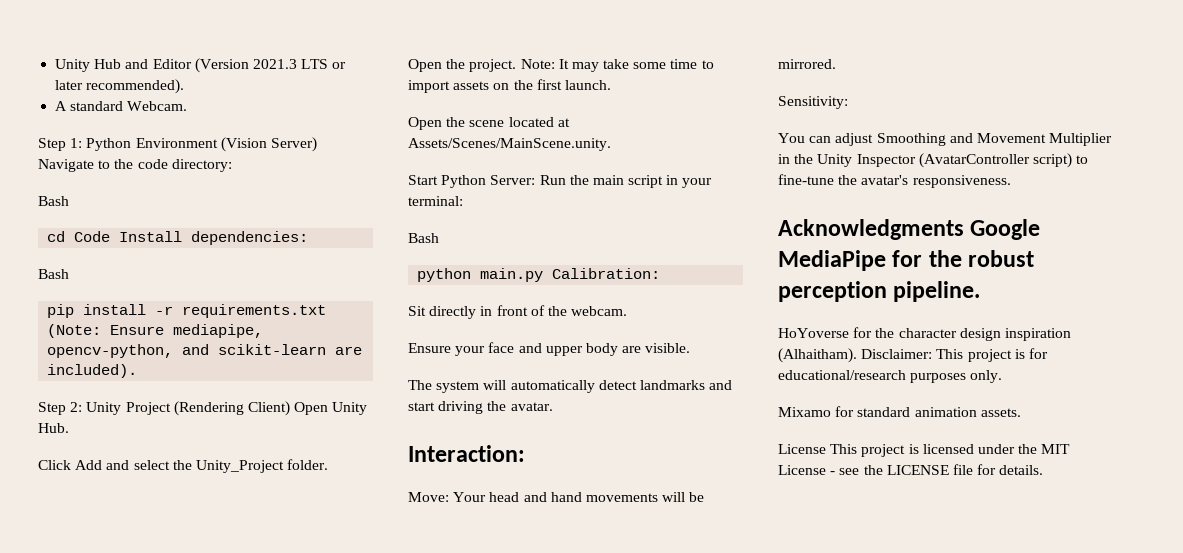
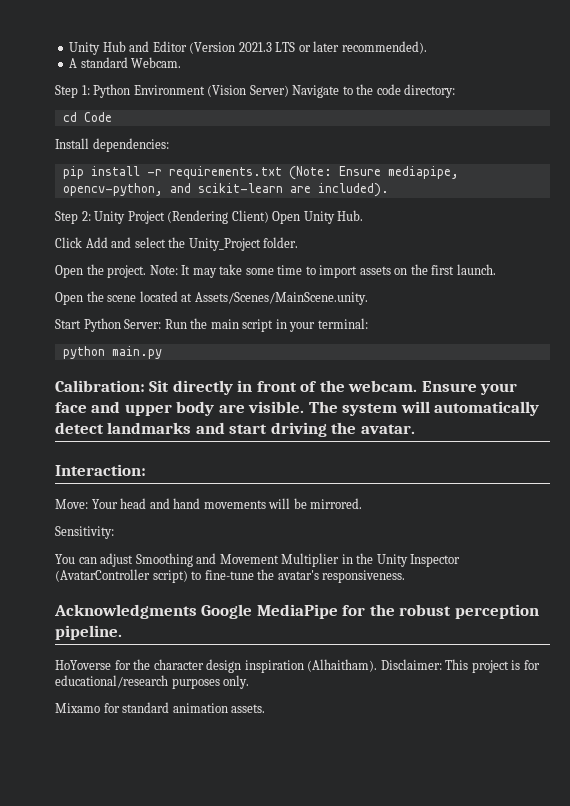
[38,196,69,206] // Bash -> (456, 91) none
(111, 236) none -> (112, 117) //
[38,269,69,279] // Bash -> (169, 145) none
[408,233,439,243] // Bash -> (368, 323) none
(544, 275) none -> (162, 352) //
(661, 273) // -> (145, 386) none
(628, 311) // -> (418, 386) none
(691, 348) // -> (305, 407) none
[778,444,1071,457] [778,464,1044,475] // License This project is licensed under the MIT License - see the LICENSE file for details. -> (266, 708) none

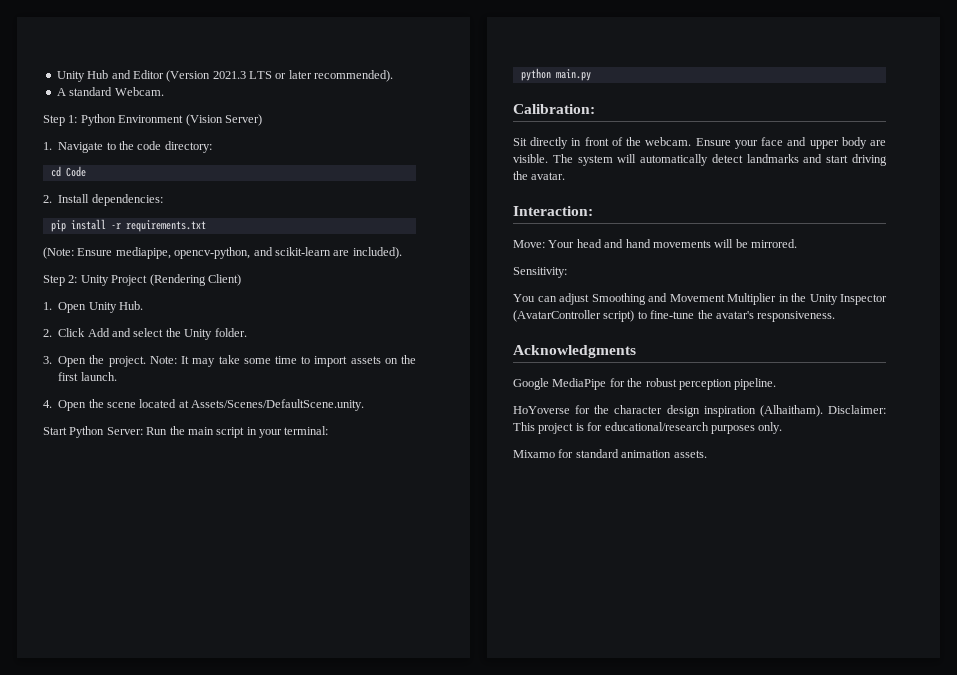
(289, 91) none -> [43,142,52,150] // 1.
(112, 117) none -> [43,195,52,203] 2.
(282, 172) none -> (206, 226) //
(269, 216) none -> [43,302,52,310] // 1.
(364, 215) none -> [43,329,52,337] 2.
[188,238,261,251] Unity_Project -> [184,329,213,340] Unity
(299, 242) none -> [43,356,52,364] 3.
(496, 269) none -> [43,400,52,408] 4.
[194,292,368,305] Assets/Scenes/MainScene.unity. -> [191,399,365,411] Assets/Scenes/DefaultScene.unity.
(145, 386) none -> (595, 109) //
(197, 611) none -> (636, 351) //

